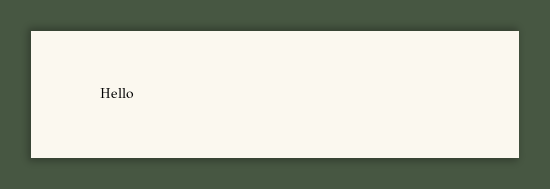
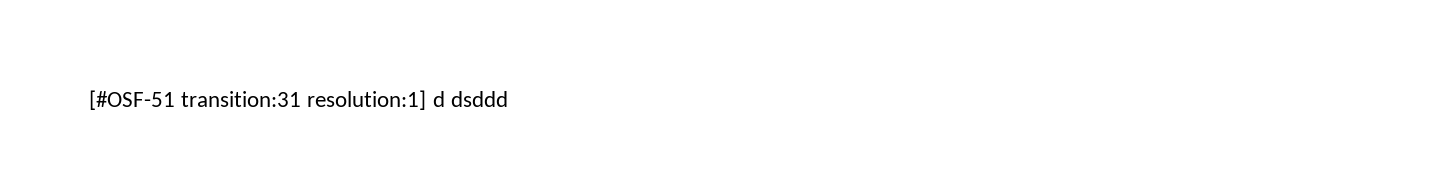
[100,88,134,99] Hello -> [89,90,508,110] [#OSF-51 transition:31 resolution:1] d dsddd

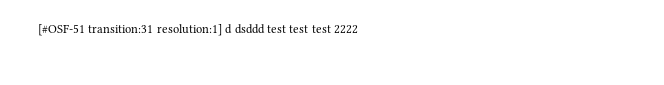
(508, 99) none -> [266,25,358,34] test test test 2222

